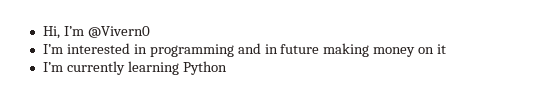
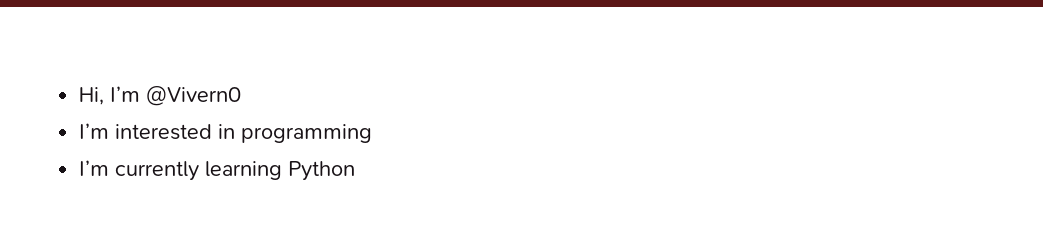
[237,43,447,57] and in future making money on it -> (373, 133) none

